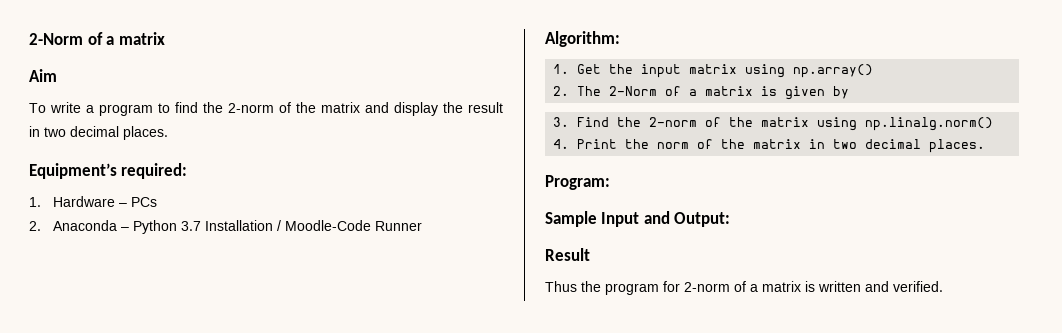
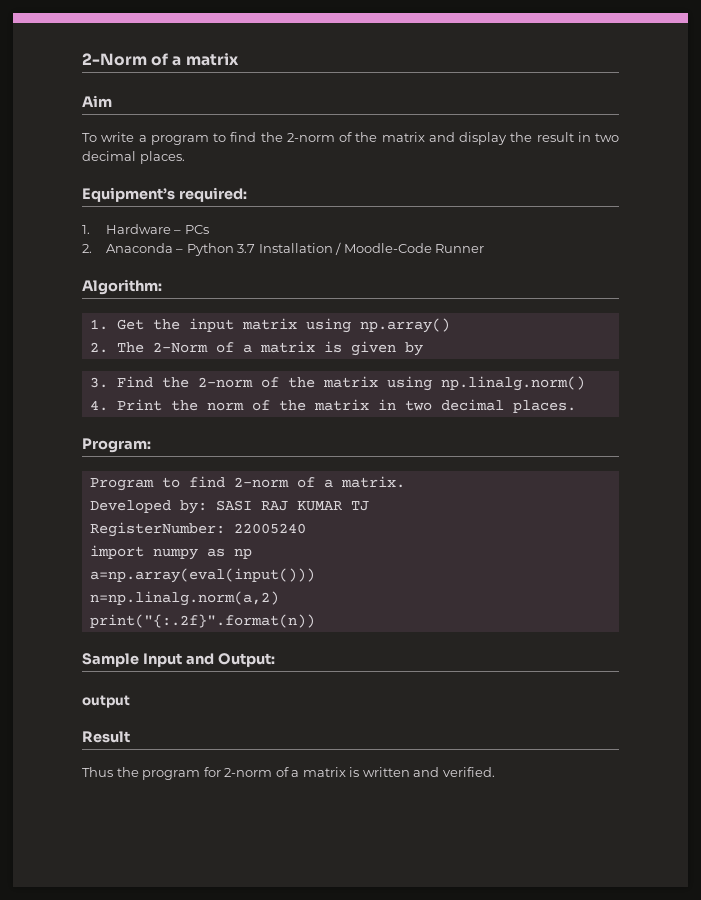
(610, 182) none -> [89,476,405,491] [89,500,369,514] [89,522,306,537] [89,545,252,560] [89,568,315,583] [89,591,279,606] [89,614,315,628] // Program to find 2-norm of a matrix. // Developed by: SASI RAJ KUMAR TJ // RegisterNumber: 22005240 // import numpy as np // a=np.array(eval(input())) // n=np.linalg.norm(a,2) // print("{:.2f}".format(n))
(731, 219) none -> [82,695,130,708] // output

